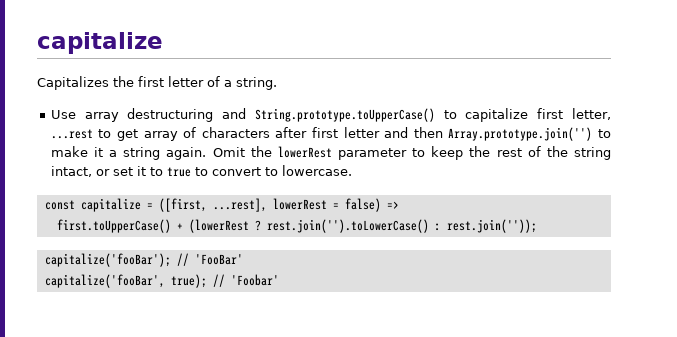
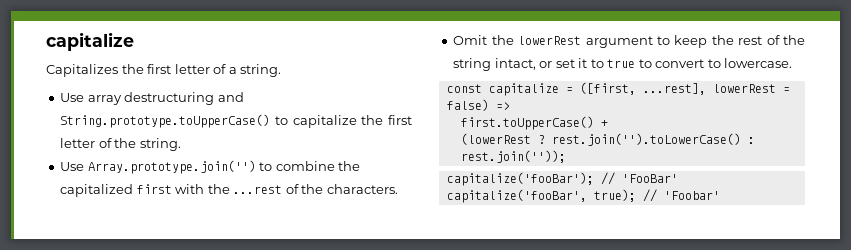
[537,108,611,120] [50,127,612,141] [50,146,207,160] first letter, ...rest to get array of characters after first letter and then Array.prototype.join('') to make it a string again. -> [361,115,412,125] [60,138,181,151] [60,160,361,174] [60,184,398,197] the first letter of the string. // Use Array.prototype.join('') to combine the capitalized first with the ...rest of the characters. //
[337,148,407,160] parameter -> [585,36,653,48] argument
(183, 226) none -> (608, 123) //

